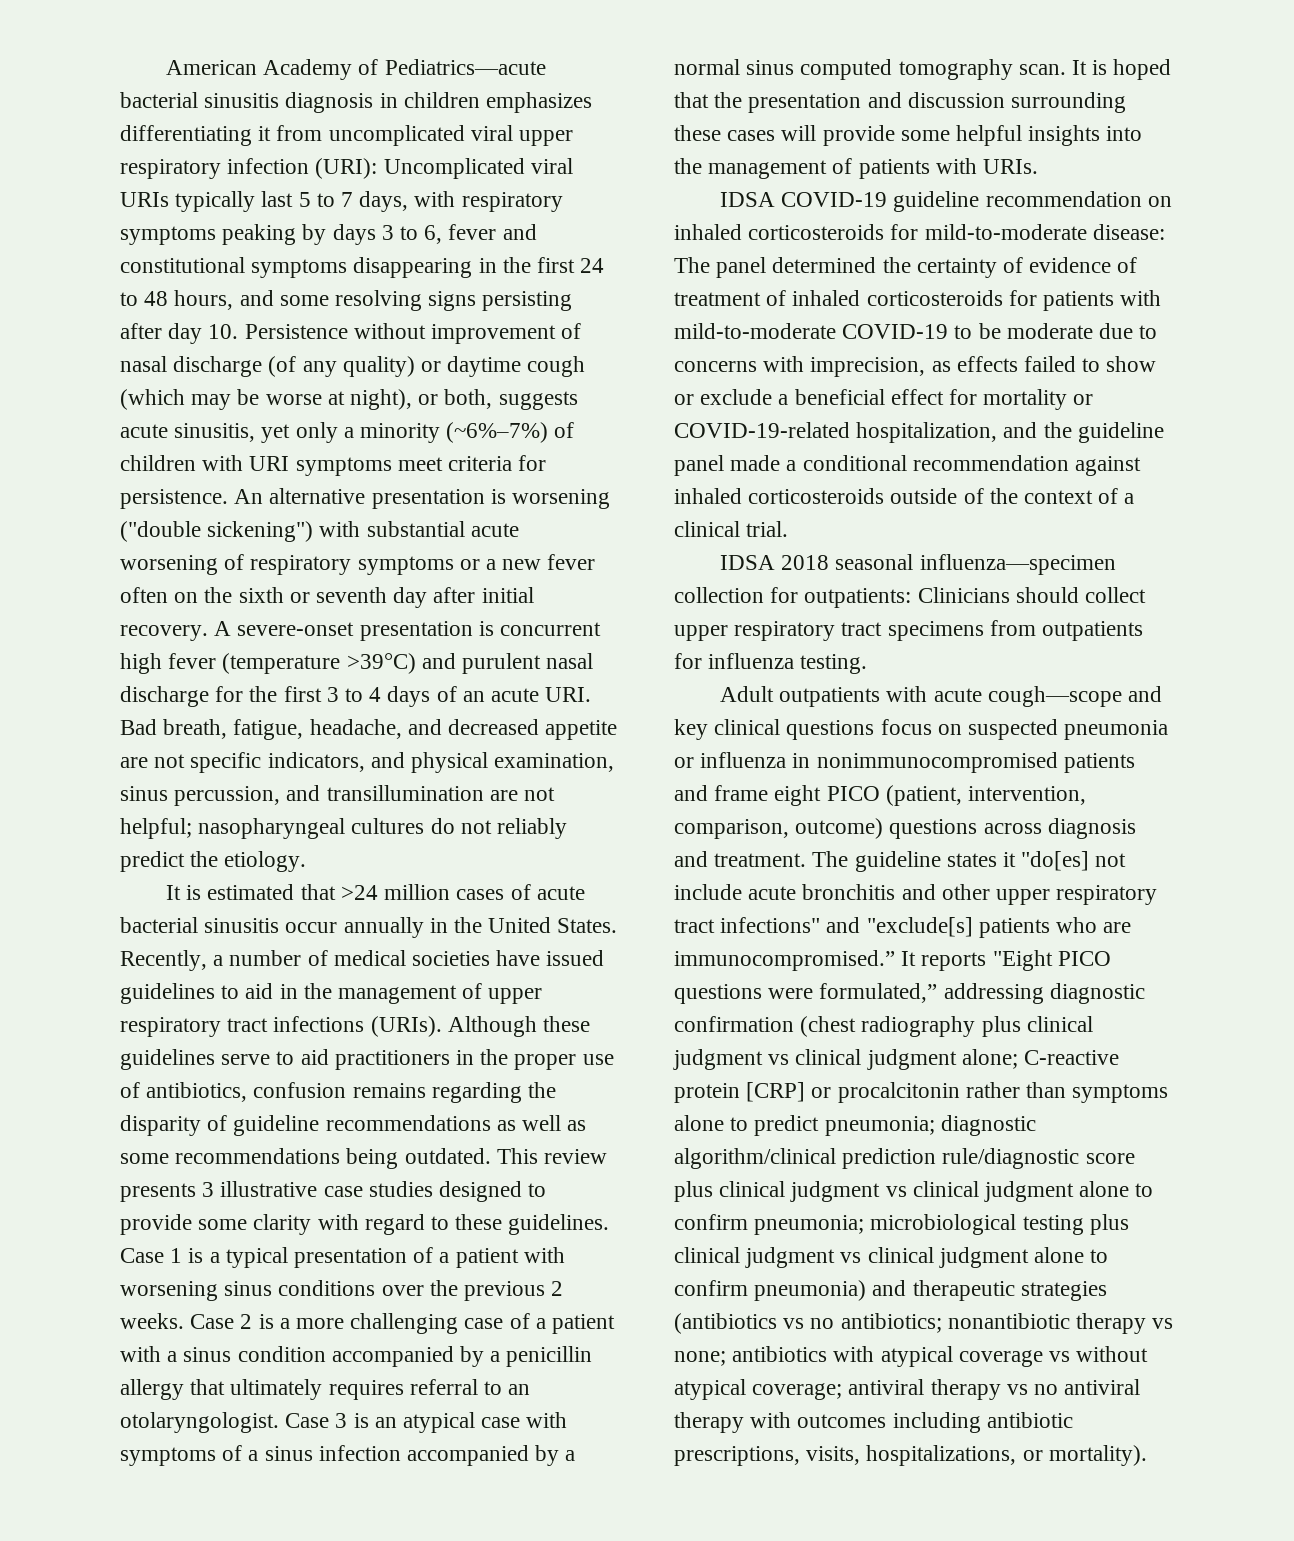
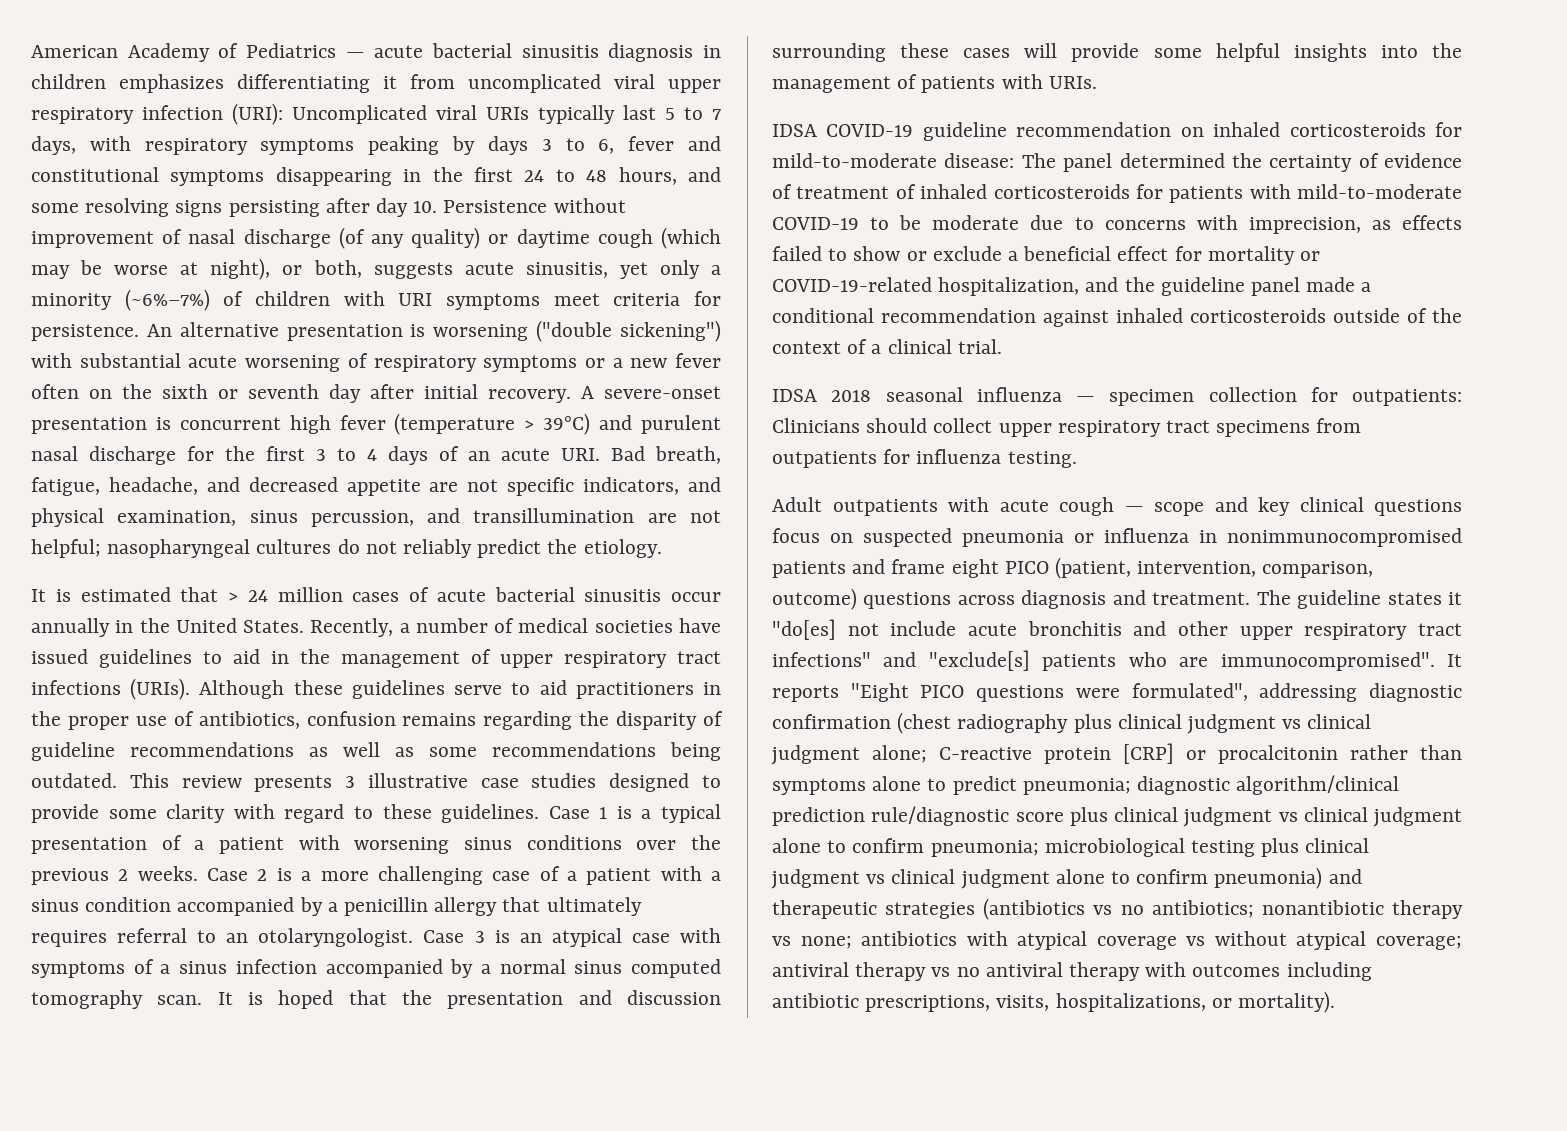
[384,59,546,75] Pediatrics—acute -> [245,43,424,58] Pediatrics — acute
[346,653,416,674] >39°C) -> [524,413,591,435] > 39°C)
[340,885,378,900] >24 -> [228,590,268,602] > 24
[919,554,1116,575] influenza—specimen -> [976,387,1195,406] influenza — specimen
[987,686,1122,707] cough—scope -> [1059,497,1204,516] cough — scope
[674,950,895,971] immunocompromised.” -> [1220,652,1435,671] immunocompromised".
[819,983,938,1003] formulated,” -> [1131,683,1248,701] formulated",

